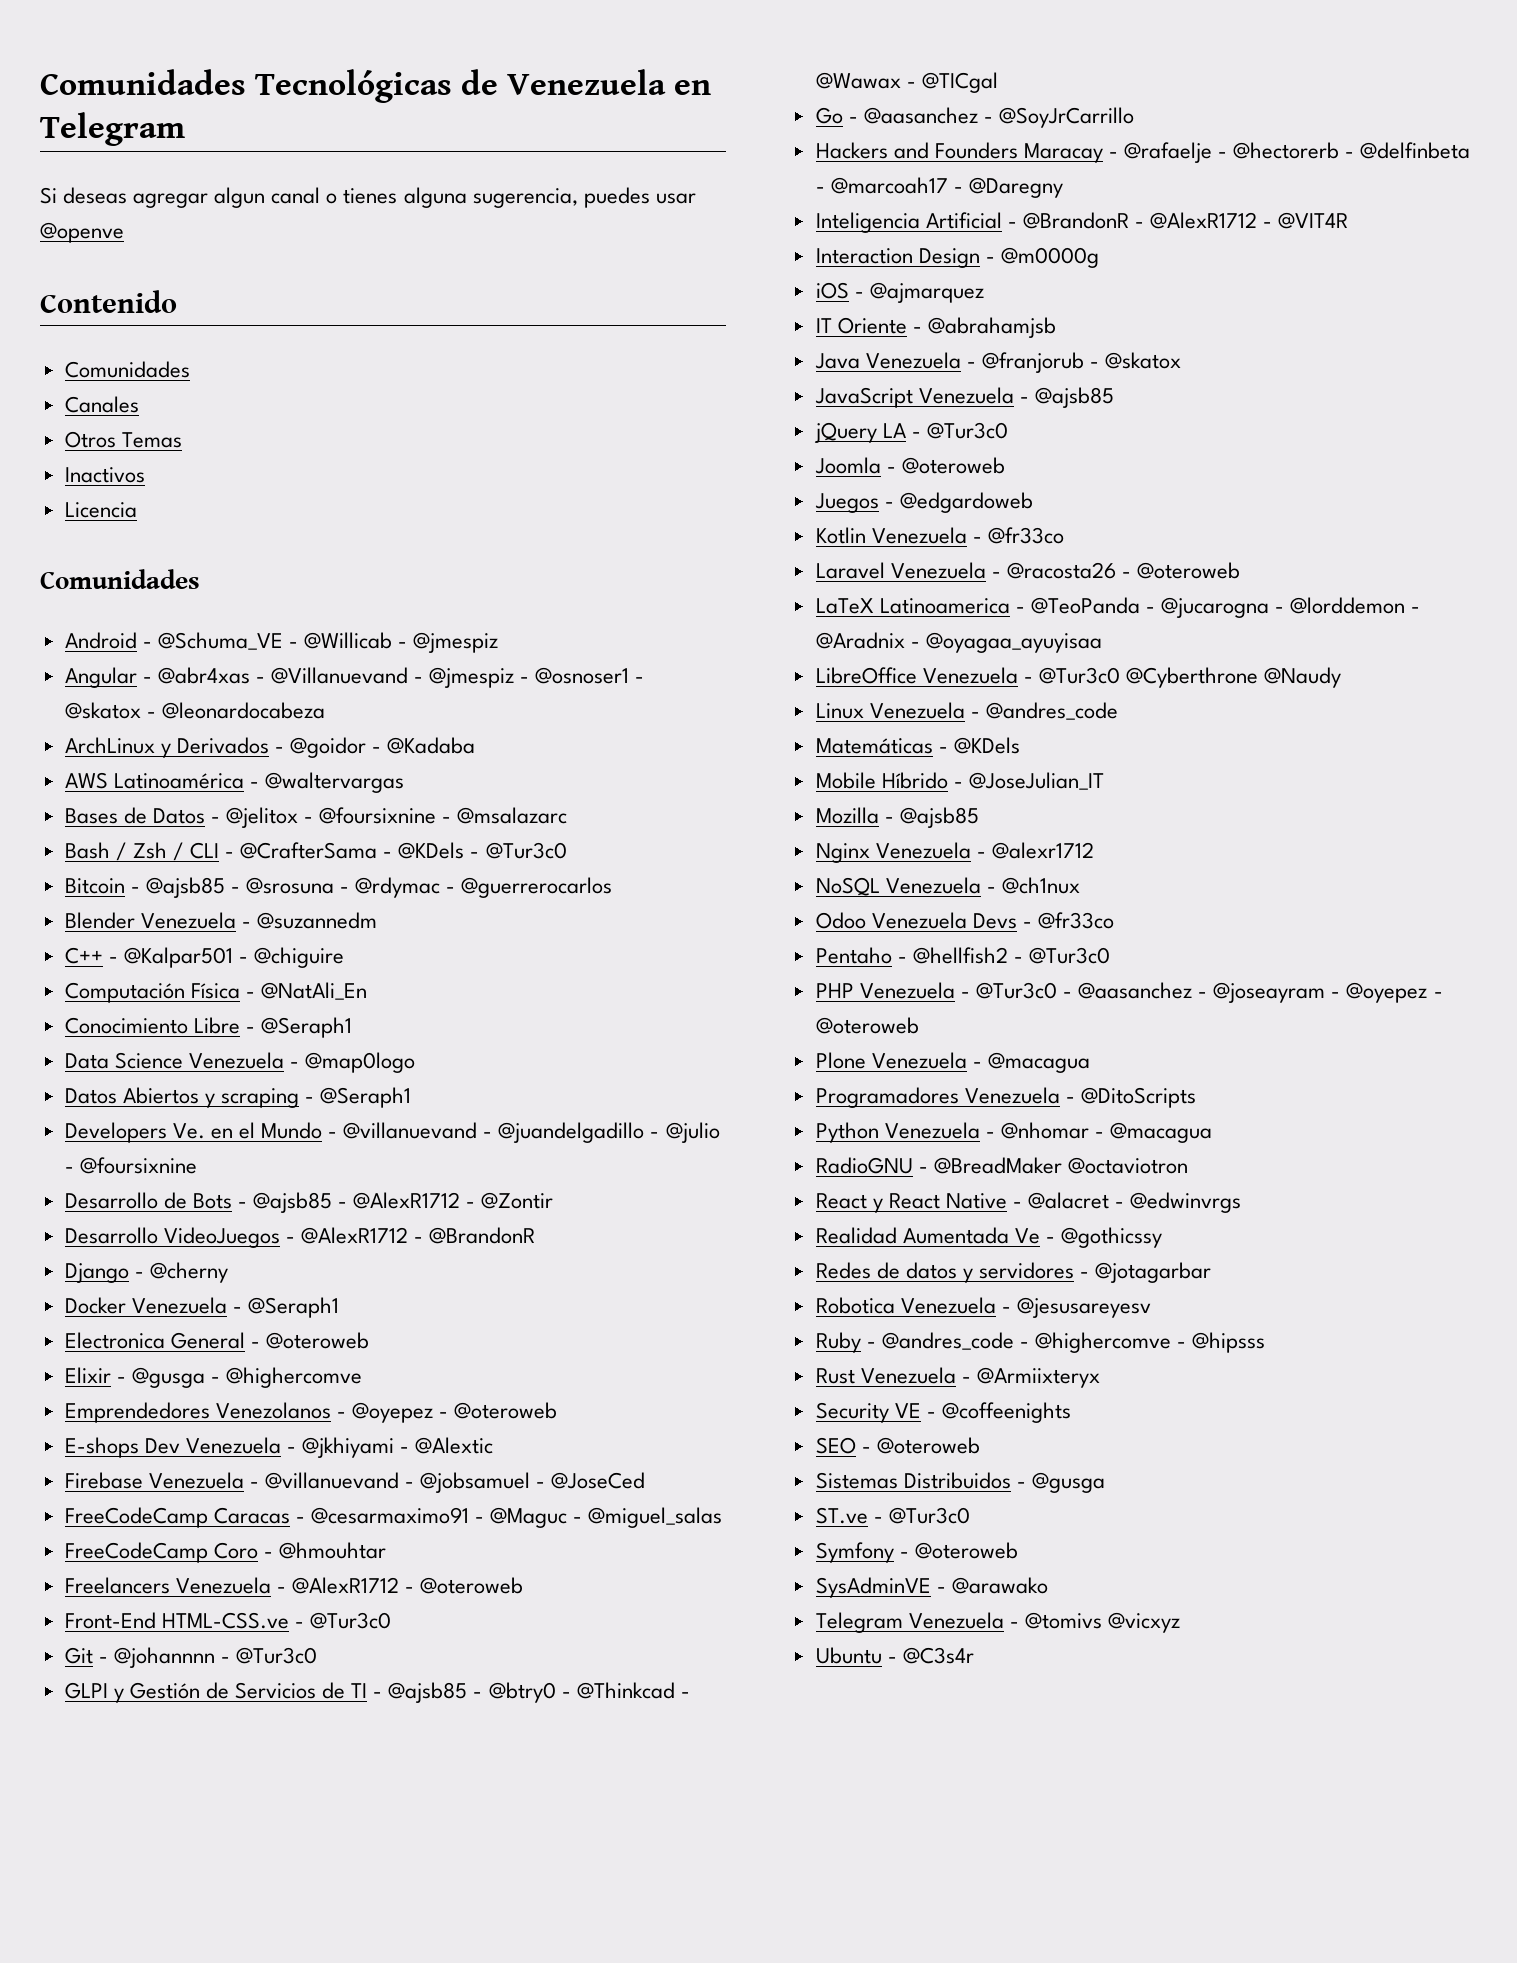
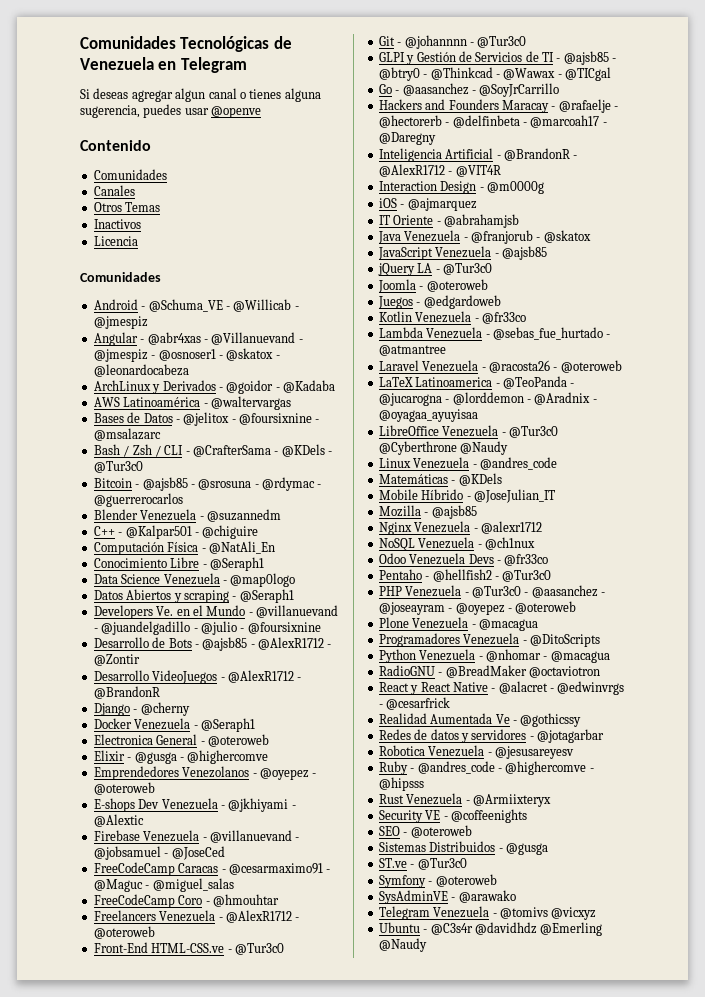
(1064, 535) none -> [378,327,611,340] [378,345,446,356] // Lambda Venezuela - @sebas_fue_hurtado - @atmantree
(1242, 1202) none -> [378,697,451,710] - @cesarfrick
(974, 1655) none -> [474,922,603,936] [378,938,427,952] @davidhdz @Emerling @Naudy

